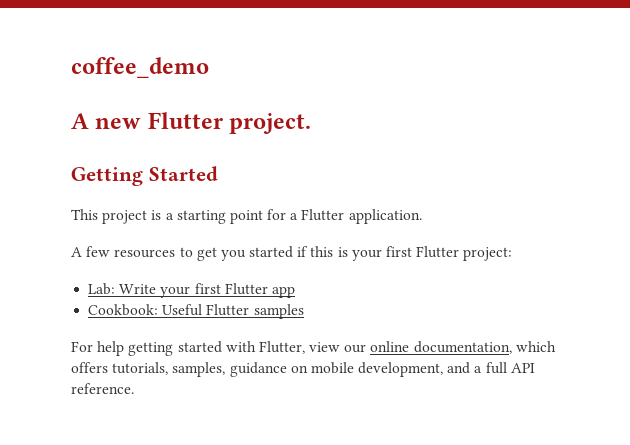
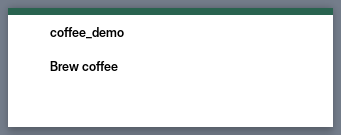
[71,112,312,134] [71,166,218,186] [71,209,422,224] [71,246,513,261] [88,283,295,298] [88,304,304,319] [71,341,556,356] [71,362,535,377] [71,383,134,394] A new Flutter project. // Getting Started // This project is a starting point for a Flutter application. // A few resources to get you started if this is your first Flutter project: // Lab: Write your first Flutter app // Cookbook: Useful Flutter samples // For help getting started with Flutter, view our online documentation, which offers tutorials, samples, guidance on mobile development, and a full API reference. -> [50,61,119,71] Brew coffee

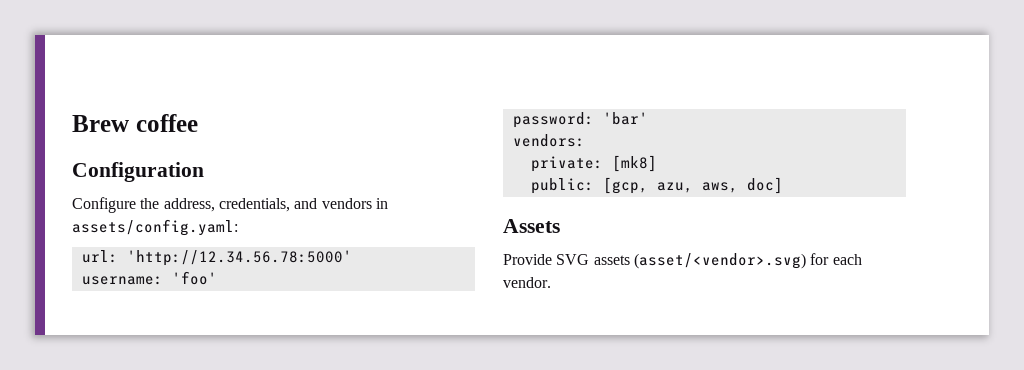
[50,27,124,39] coffee_demo // -> (72, 123) none
(119, 66) none -> [72,162,204,182] [72,197,388,213] [72,219,238,236] [81,250,352,266] [81,271,217,285] [512,112,648,128] [512,134,585,147] [530,155,657,172] [530,177,783,194] [503,219,560,233] [503,253,862,269] [503,277,551,288] // Configuration // Configure the address, credentials, and vendors in assets/config.yaml: // url: 'http://12.34.56.78:5000' // username: 'foo' // password: 'bar' // vendors: // private: [mk8] // public: [gcp, azu, aws, doc] // Assets // Provide SVG assets (asset/<vendor>.svg) for each vendor.

